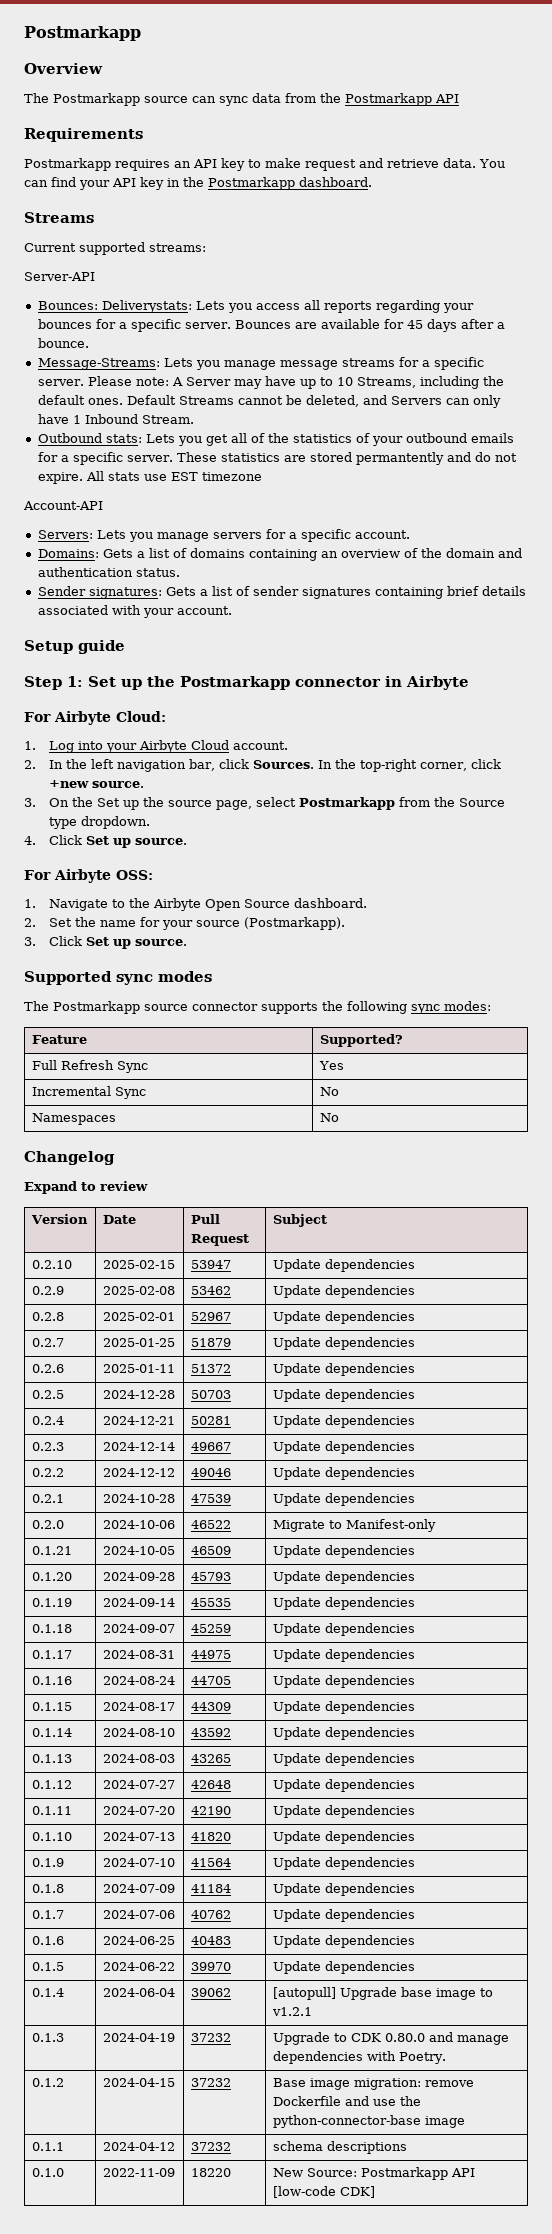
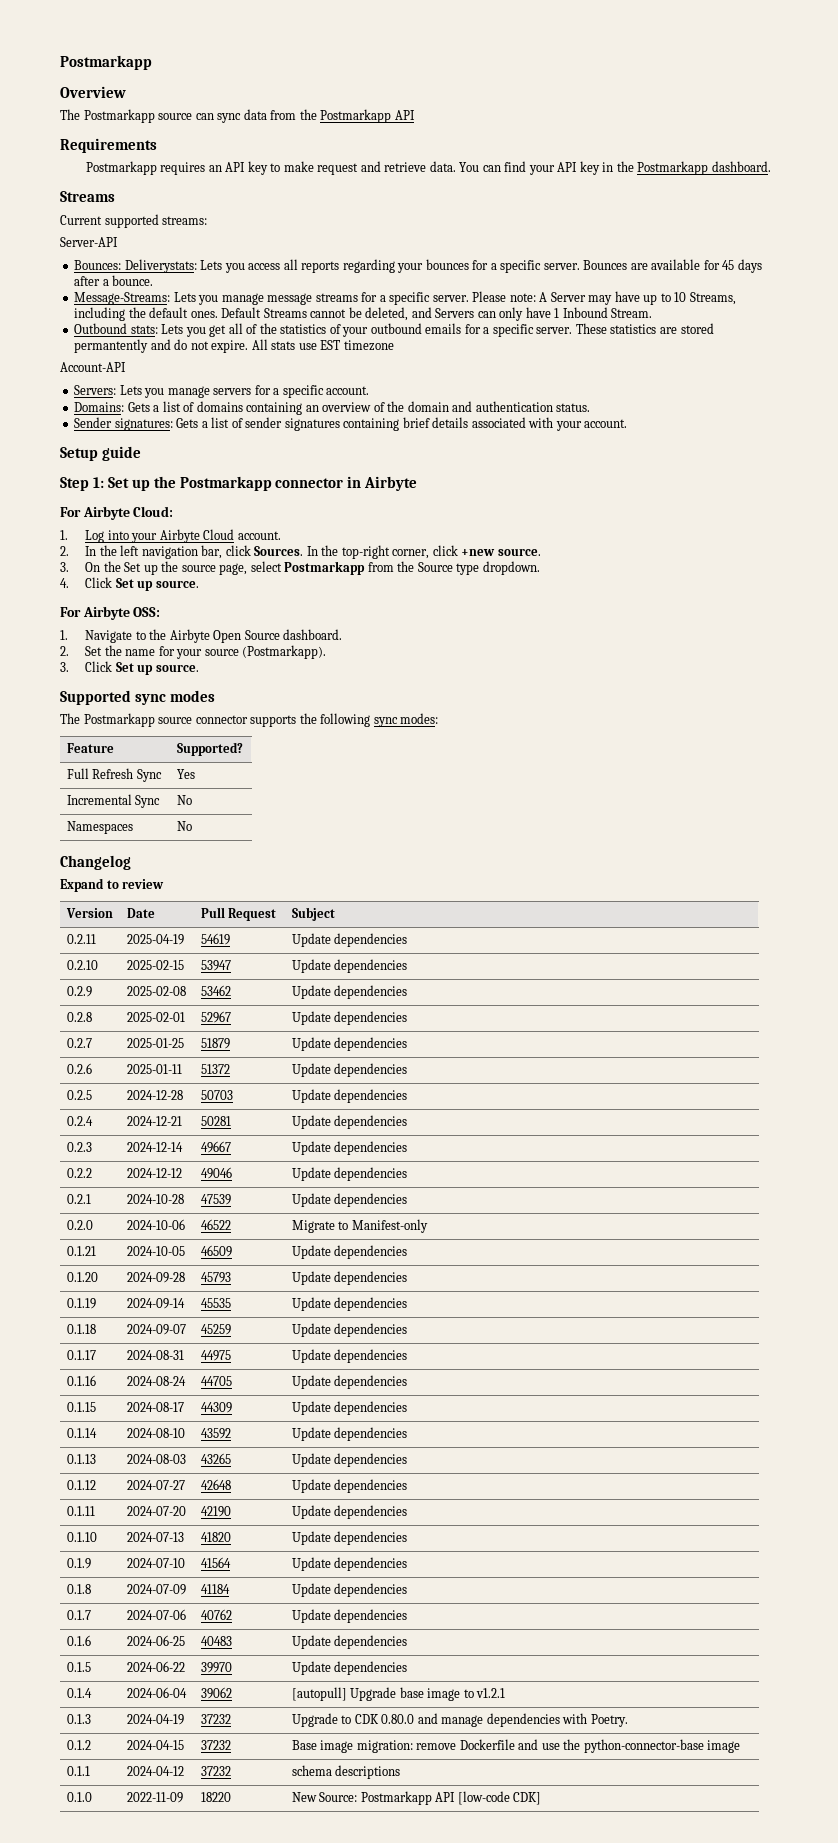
(327, 1220) none -> [66,934,96,944] [126,934,184,945] [200,933,230,945] [291,933,408,947] // 0.2.11 | 2025-04-19 | 54619 | Update dependencies

